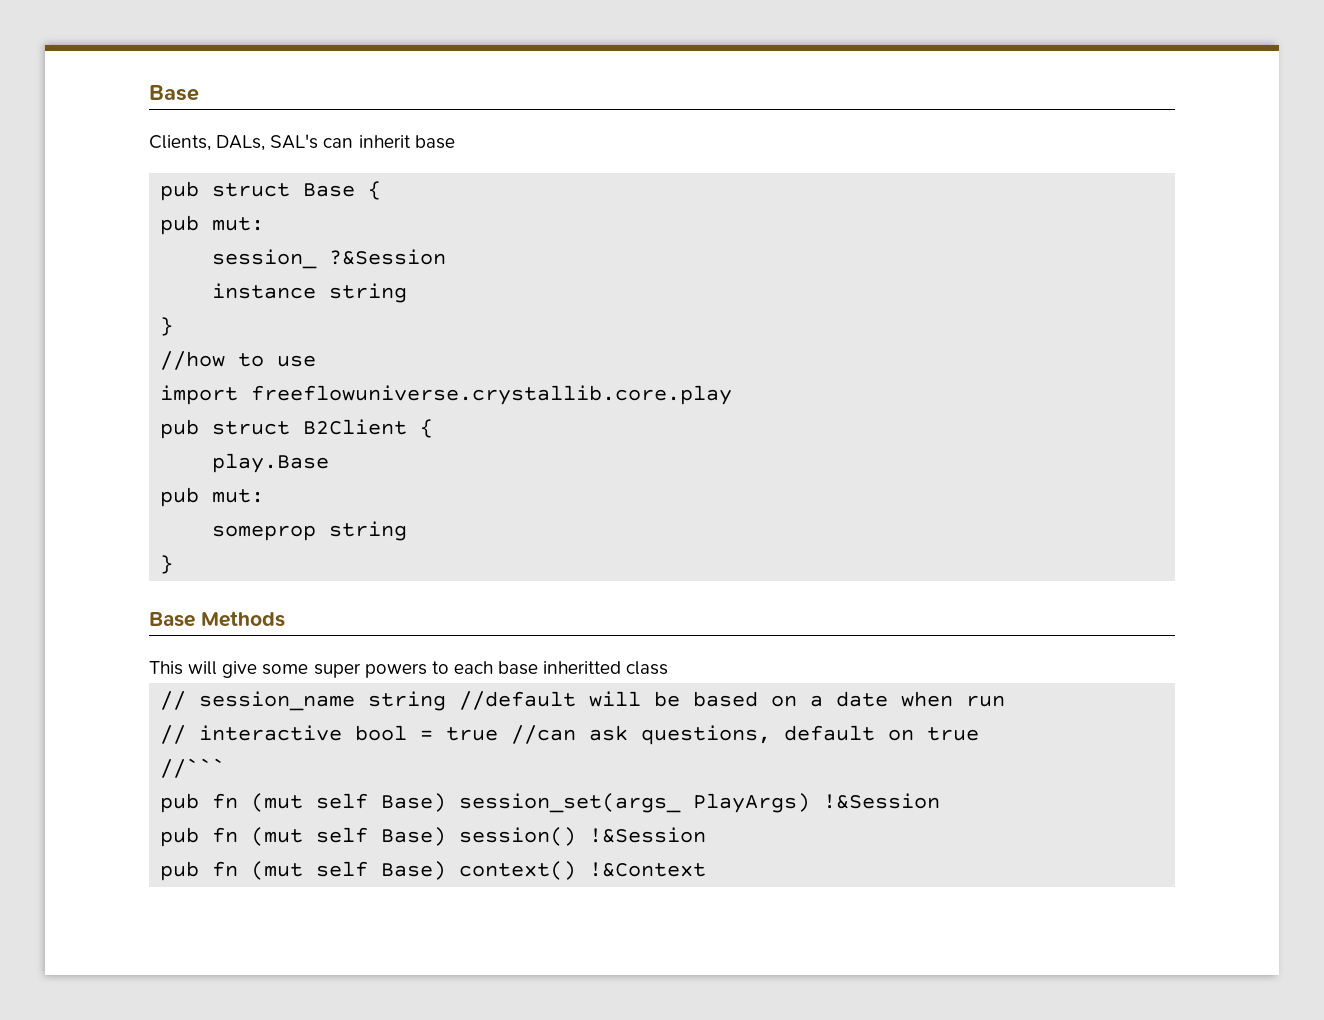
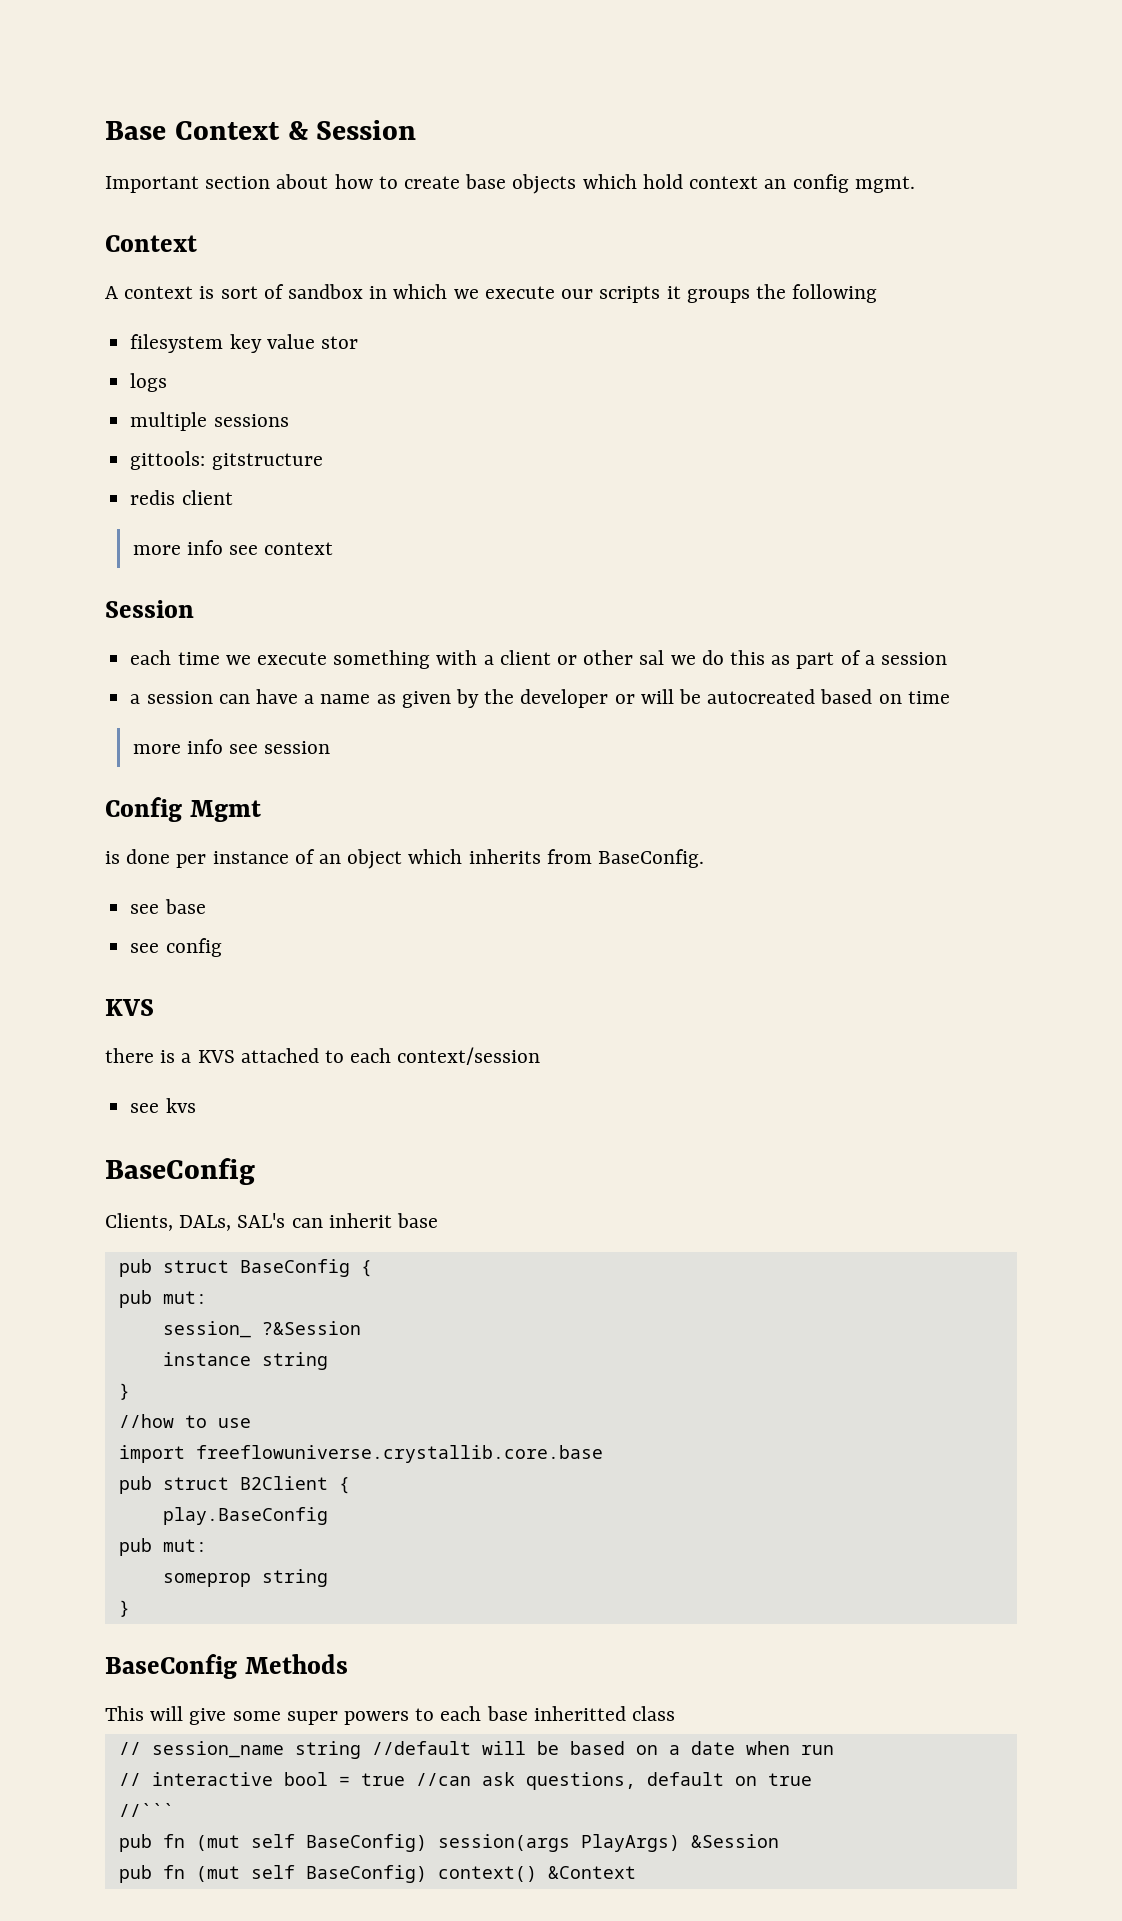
[149,85,199,101] Base -> [105,120,417,140] [105,174,915,194] [105,235,197,252] [105,284,878,303] [130,334,358,353] [130,373,168,392] [130,412,289,431] [130,451,323,470] [130,490,233,505] [132,540,334,555] [105,600,194,618] [130,650,948,669] [130,689,950,708] [132,739,331,754] [105,797,261,822] [105,849,705,869] [130,899,206,914] [130,938,222,957] [105,999,154,1016] [105,1047,541,1065] [130,1098,196,1113] [105,1158,255,1185] Base Context & Session // Important section about how to create base objects which hold context an config mgmt. // Context // A context is sort of sandbox in which we execute our scripts it groups the following // filesystem key value stor // logs // multiple sessions // gittools: gitstructure // redis client // more info see context // Session // each time we execute something with a client or other sal we do this as part of a session // a session can have a name as given by the developer or will be autocreated based on time // more info see session // Config Mgmt // is done per instance of an object which inherits from BaseConfig. // see base // see config // KVS // there is a KVS attached to each context/session // see kvs // BaseConfig
[303,183,356,197] Base -> [239,1259,350,1277] BaseConfig
[251,385,733,405] freeflowuniverse.crystallib.core.play -> [195,1445,603,1463] freeflowuniverse.crystallib.core.base
[212,453,330,473] play.Base -> [162,1507,328,1525] play.BaseConfig
[149,612,195,627] Base -> [105,1654,237,1679] BaseConfig
[381,793,941,813] [160,827,707,847] [160,861,707,881] Base) session_set(args_ PlayArgs) !&Session // pub fn (mut self Base) session() !&Session // pub fn (mut self Base) context() !&Context -> [305,1834,779,1852] [118,1865,636,1883] BaseConfig) session(args PlayArgs) &Session // pub fn (mut self BaseConfig) context() &Context

